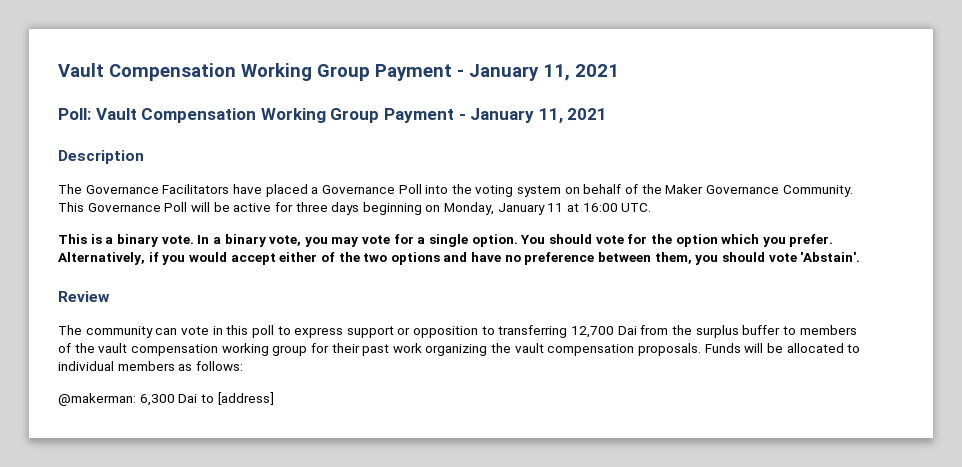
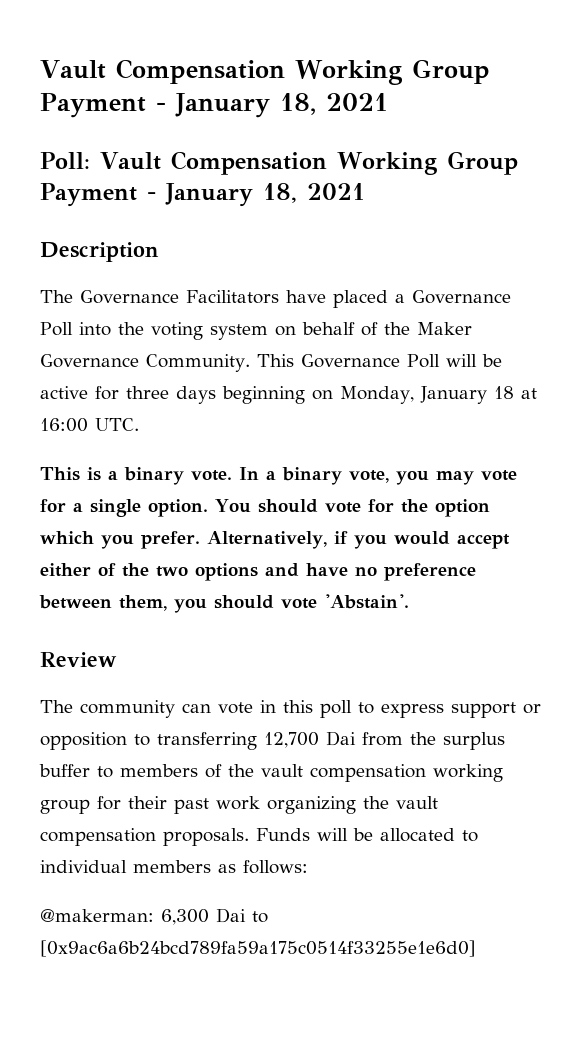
[58,63,570,81] Vault Compensation Working Group Payment - January 11, -> [40,59,490,85] [40,93,316,118] Vault Compensation Working Group Payment - January 18,
[538,108,563,123] 11, -> [262,183,297,203] 18,
[547,203,564,212] 11 -> [493,386,514,399] 18
[217,392,274,405] [address] -> [40,940,476,957] [0x9ac6a6b24bcd789fa59a175c0514f33255e1e6d0]

